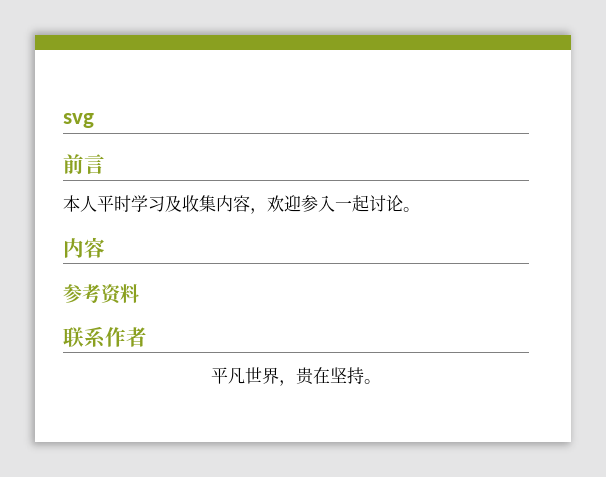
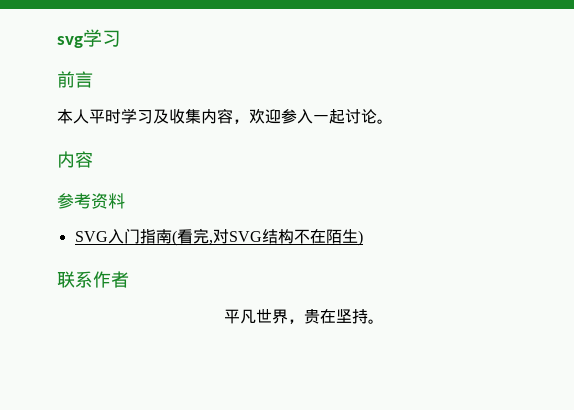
(94, 120) none -> [83,29,121,47] 学习
(139, 293) none -> [74,228,363,246] // SVG入门指南(看完,对SVG结构不在陌生)

